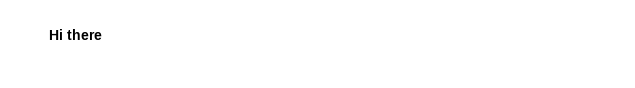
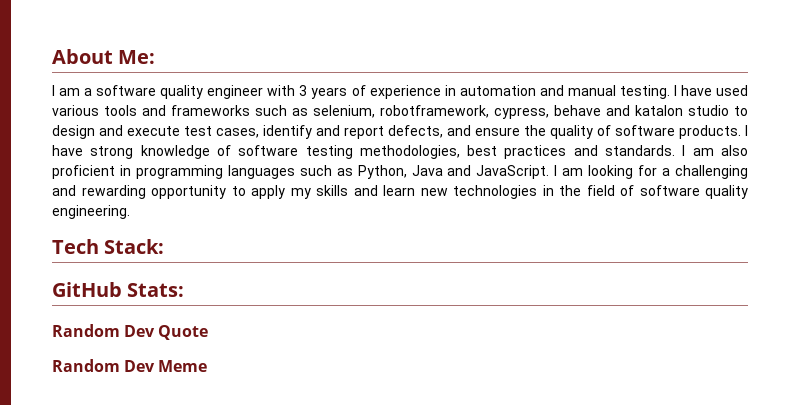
[49,29,102,40] Hi there -> [52,49,156,64] [52,85,748,99] [52,105,748,119] [52,125,748,139] [52,145,748,159] [52,165,748,179] [52,185,748,199] [52,205,130,219] [52,239,165,254] [52,282,185,297] [52,324,209,340] [52,359,208,372] About Me: // I am a software quality engineer with 3 years of experience in automation and manual testing. I have used various tools and frameworks such as selenium, robotframework, cypress, behave and katalon studio to design and execute test cases, identify and report defects, and ensure the quality of software products. I have strong knowledge of software testing methodologies, best practices and standards. I am also proficient in programming languages such as Python, Java and JavaScript. I am looking for a challenging and rewarding opportunity to apply my skills and learn new technologies in the field of software quality engineering. // Tech Stack: // GitHub Stats: // Random Dev Quote // Random Dev Meme

